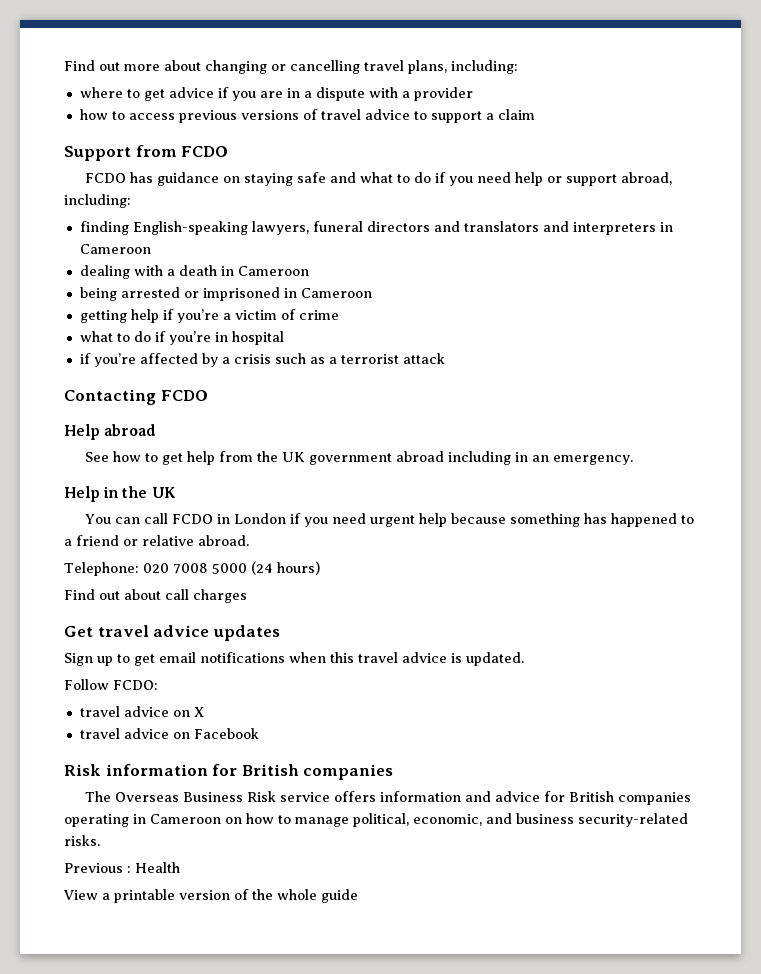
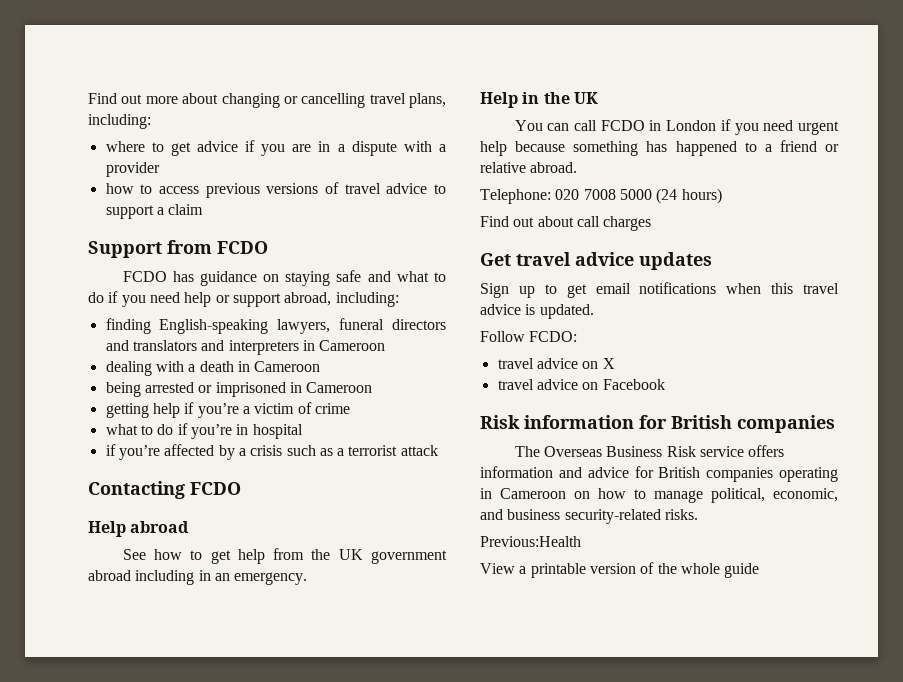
[64,862,180,873] Previous : Health -> [480,536,581,547] Previous:Health

